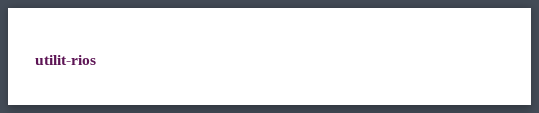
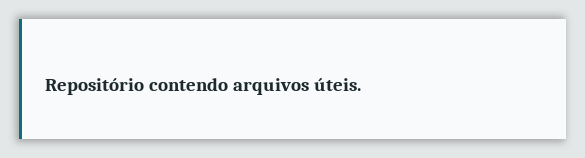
[35,55,96,65] utilit-rios -> [45,78,361,95] Repositório contendo arquivos úteis.

